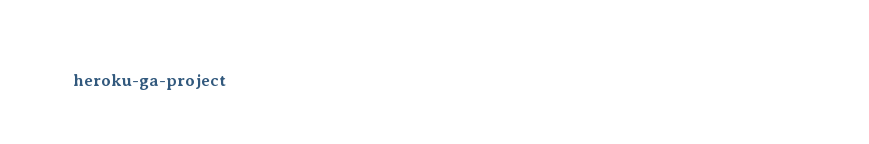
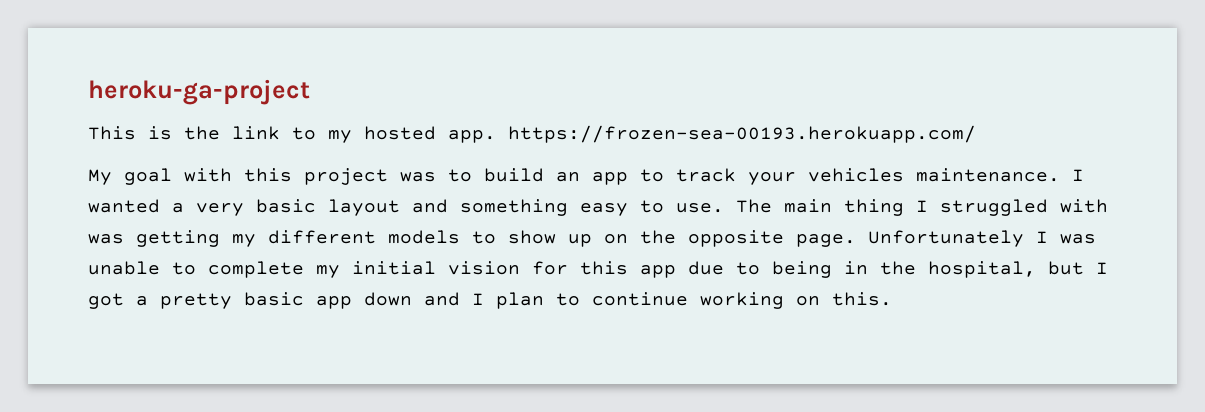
(226, 82) none -> [88,125,976,143] [88,168,1084,185] [88,199,1108,216] [88,230,1096,247] [88,261,1108,278] [88,292,892,309] // This is the link to my hosted app. https://frozen-sea-00193.herokuapp.com/ // My goal with this project was to build an app to track your vehicles maintenance. I wanted a very basic layout and something easy to use. The main thing I struggled with was getting my different models to show up on the opposite page. Unfortunately I was unable to complete my initial vision for this app due to being in the hospital, but I got a pretty basic app down and I plan to continue working on this.

